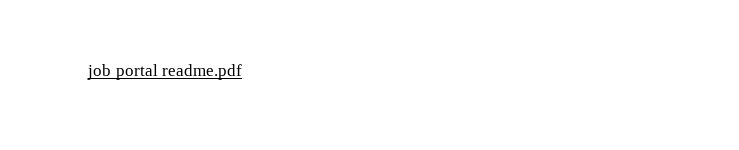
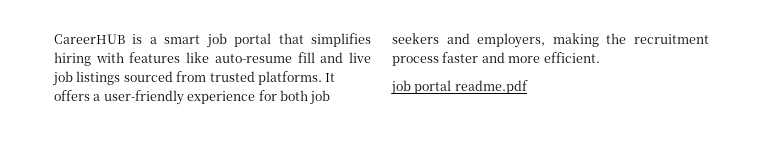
(87, 72) none -> [54,33,371,48] [54,52,371,66] [53,71,336,86] [54,90,331,105] [392,33,709,48] [392,52,600,66] CareerHUB is a smart job portal that simplifies hiring with features like auto-resume fill and live job listings sourced from trusted platforms. It offers a user-friendly experience for both job seekers and employers, making the recruitment process faster and more efficient. //

